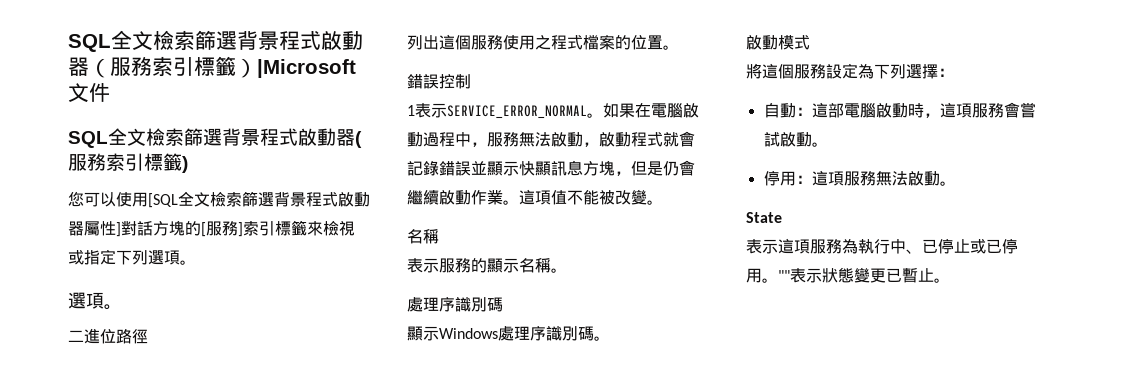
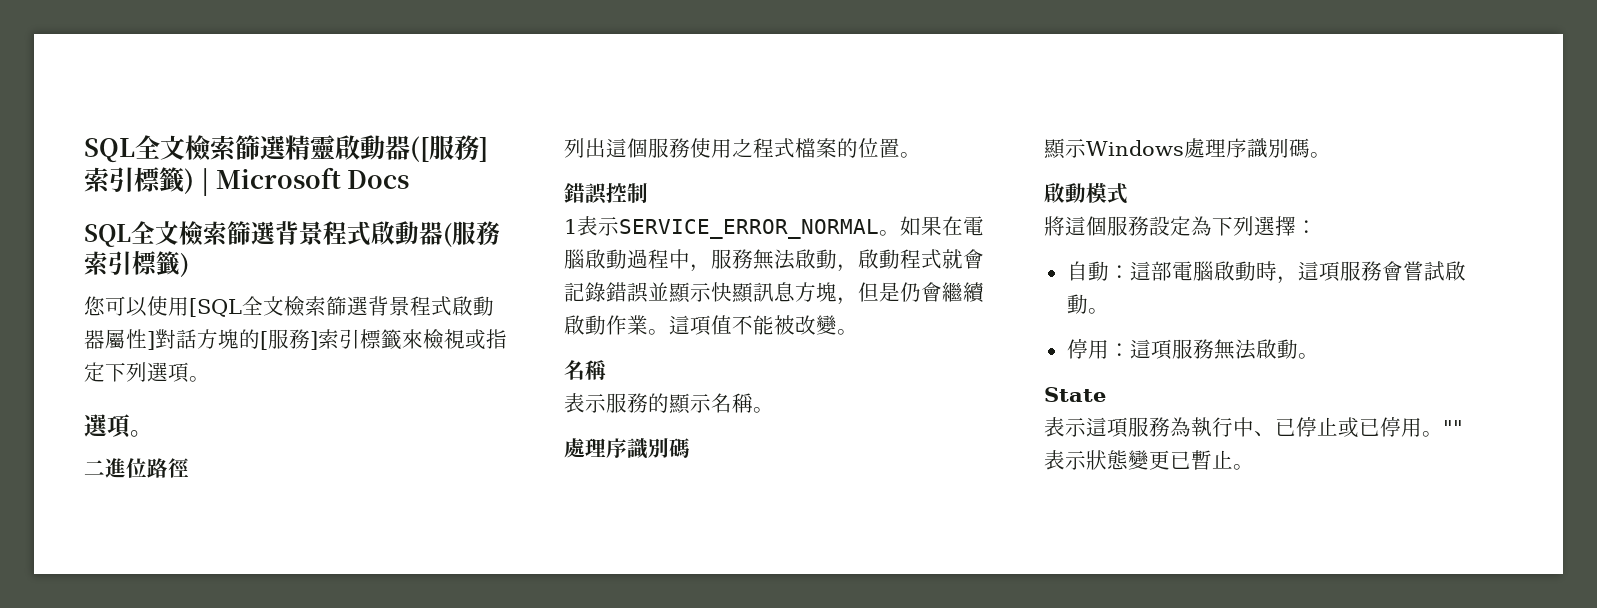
[68,30,363,52] [68,56,356,78] [68,83,110,103] SQL全文檢索篩選背景程式啟動器（服務索引標籤）|Microsoft文件 -> [84,135,488,163] [83,167,410,196] SQL全文檢索篩選精靈啟動器([服務]索引標籤) | Microsoft Docs

